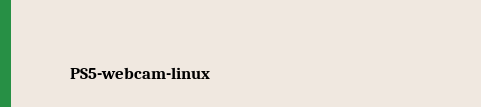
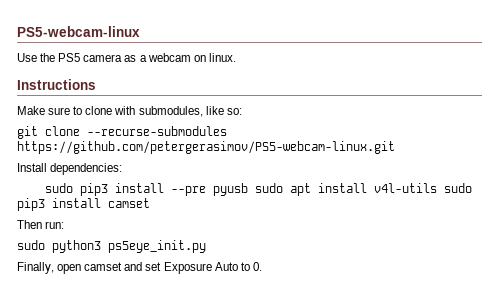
(210, 73) none -> [17,53,236,62] [17,79,96,90] [17,106,242,117] [17,126,227,139] [17,141,395,154] [17,163,123,175] [45,183,473,196] [17,198,150,211] [17,220,65,229] [17,240,206,253] [17,262,262,274] // Use the PS5 camera as a webcam on linux. // Instructions // Make sure to clone with submodules, like so: // git clone --recurse-submodules https://github.com/petergerasimov/PS5-webcam-linux.git // Install dependencies: // sudo pip3 install --pre pyusb sudo apt install v4l-utils sudo pip3 install camset // Then run: // sudo python3 ps5eye_init.py // Finally, open camset and set Exposure Auto to 0.

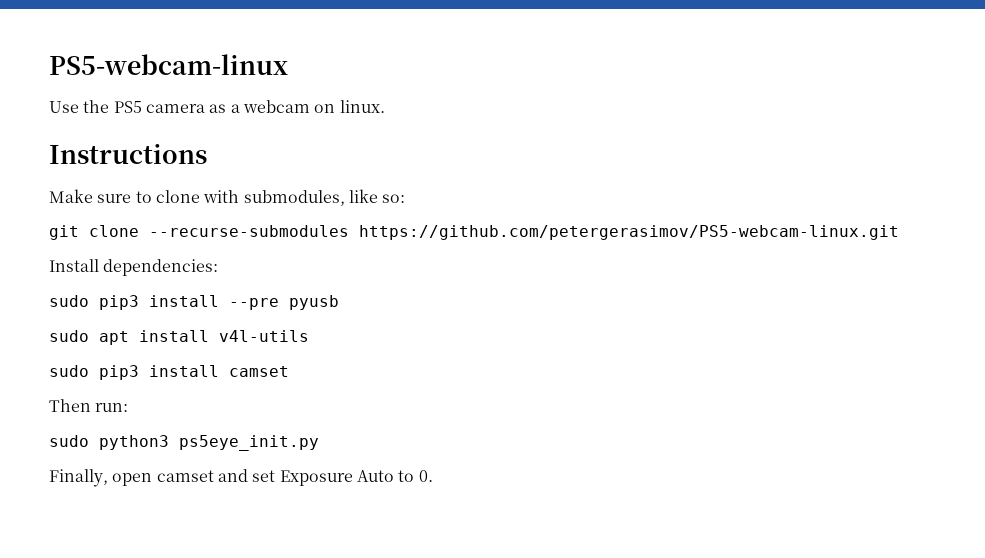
(249, 189) none -> (339, 302) //
(438, 188) none -> (309, 336) //

